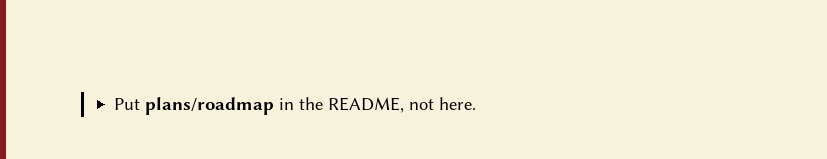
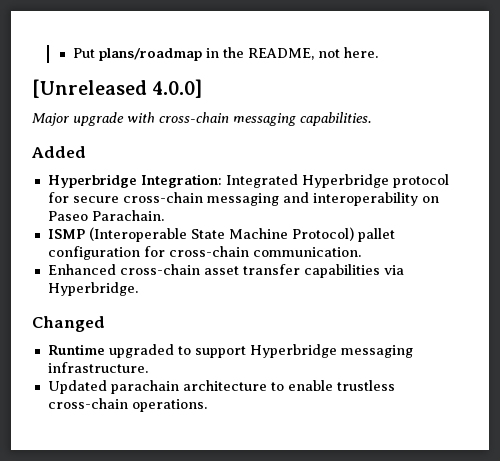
(477, 103) none -> [32,79,203,98] [32,112,371,126] [31,146,86,158] [47,174,449,188] [47,192,439,206] [47,210,164,221] [47,227,395,242] [47,246,361,260] [47,264,404,278] [47,282,138,296] [32,316,105,332] [47,344,413,358] [47,362,148,373] [47,380,395,394] [47,398,207,412] // [Unreleased 4.0.0] // Major upgrade with cross-chain messaging capabilities. // Added // Hyperbridge Integration: Integrated Hyperbridge protocol for secure cross-chain messaging and interoperability on Paseo Parachain. // ISMP (Interoperable State Machine Protocol) pallet configuration for cross-chain communication. // Enhanced cross-chain asset transfer capabilities via Hyperbridge. // Changed // Runtime upgraded to support Hyperbridge messaging infrastructure. // Updated parachain architecture to enable trustless cross-chain operations.

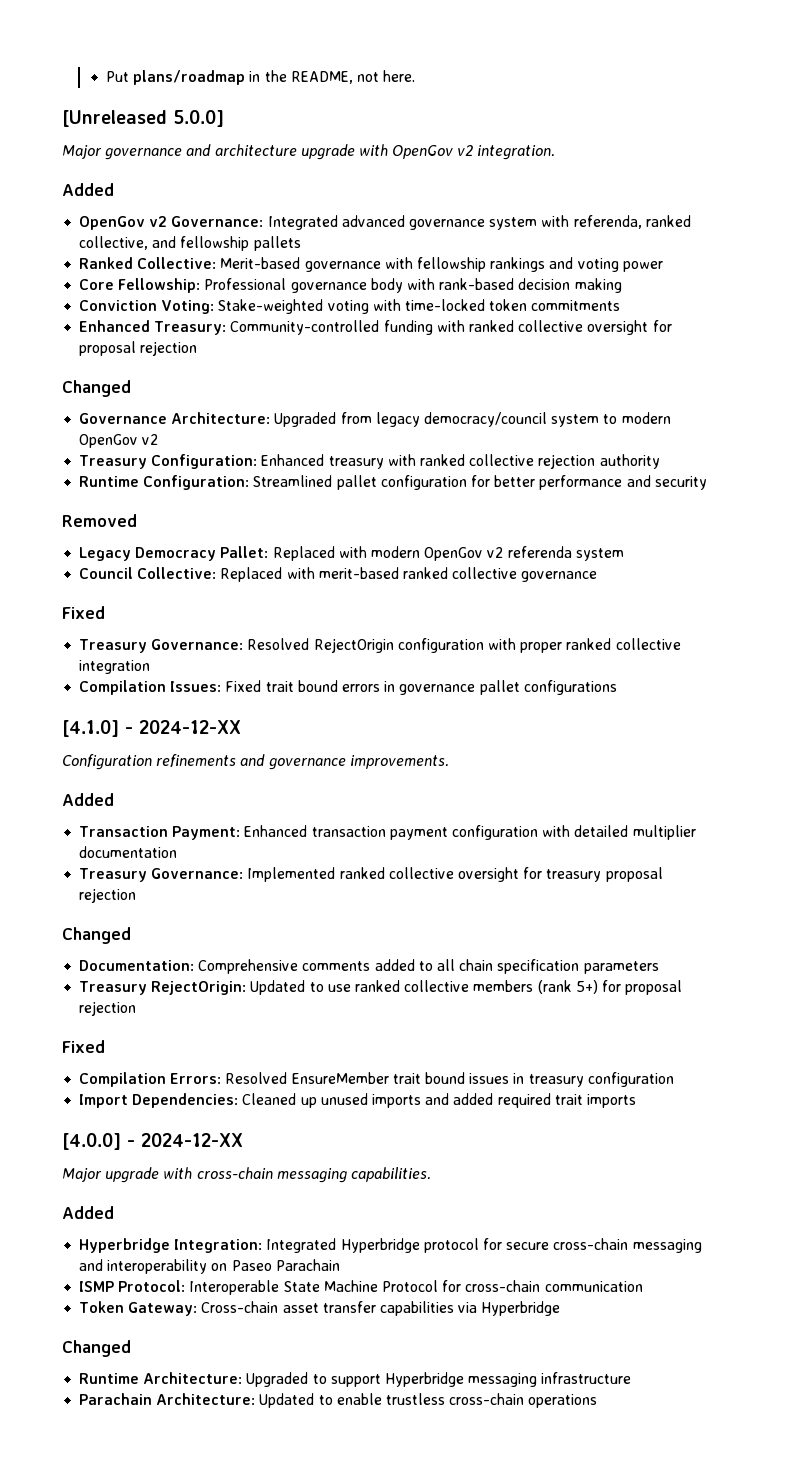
[152,79,203,98] 4.0.0] -> [173,110,224,127] [62,144,556,160] [62,183,114,196] [79,215,691,230] [79,236,301,251] [79,257,663,272] [79,278,622,293] [79,299,621,314] [79,320,672,335] [79,341,198,356] [62,380,131,397] [79,412,671,427] [79,434,159,448] [79,454,660,469] [79,475,707,490] [62,514,137,527] [79,546,624,561] [79,567,598,582] [62,606,105,619] [79,638,681,653] [79,660,151,674] [79,680,617,695] [62,720,241,737] [62,754,449,770] [62,793,114,806] [79,825,696,840] [79,846,178,858] [79,867,663,882] [79,888,137,903] [62,927,131,944] [79,959,659,974] [79,980,683,995] [79,1001,137,1016] [62,1040,105,1053] [79,1072,674,1087] [79,1093,636,1108] [62,1133,243,1150] 5.0.0] // Major governance and architecture upgrade with OpenGov v2 integration. // Added // OpenGov v2 Governance: Integrated advanced governance system with referenda, ranked collective, and fellowship pallets // Ranked Collective: Merit-based governance with fellowship rankings and voting power // Core Fellowship: Professional governance body with rank-based decision making // Conviction Voting: Stake-weighted voting with time-locked token commitments // Enhanced Treasury: Community-controlled funding with ranked collective oversight for proposal rejection // Changed // Governance Architecture: Upgraded from legacy democracy/council system to modern OpenGov v2 // Treasury Configuration: Enhanced treasury with ranked collective rejection authority // Runtime Configuration: Streamlined pallet configuration for better performance and security // Removed // Legacy Democracy Pallet: Replaced with modern OpenGov v2 referenda system // Council Collective: Replaced with merit-based ranked collective governance // Fixed // Treasury Governance: Resolved RejectOrigin configuration with proper ranked collective integration // Compilation Issues: Fixed trait bound errors in governance pallet configurations // [4.1.0] - 2024-12-XX // Configuration refinements and governance improvements. // Added // Transaction Payment: Enhanced transaction payment configuration with detailed multiplier documentation // Treasury Governance: Implemented ranked collective oversight for treasury proposal rejection // Changed // Documentation: Comprehensive comments added to all chain specification parameters // Treasury RejectOrigin: Updated to use ranked collective members (rank 5+) for proposal rejection // Fixed // Compilation Errors: Resolved EnsureMember trait bound issues in treasury configuration // Import Dependencies: Cleaned up unused imports and added required trait imports // [4.0.0] - 2024-12-XX
[91,210,164,221] Parachain. -> [275,1259,340,1271] Parachain
[88,227,395,242] [47,246,361,260] [47,264,200,275] (Interoperable State Machine Protocol) pallet configuration for cross-chain communication. // Enhanced cross-chain -> [118,1280,643,1295] [79,1301,279,1316] Protocol: Interoperable State Machine Protocol for cross-chain communication // Token Gateway: Cross-chain
[47,282,138,296] Hyperbridge. -> [481,1301,561,1316] Hyperbridge
[108,344,174,358] upgraded -> [143,1372,309,1387] Architecture: Upgraded
[47,362,148,373] [47,380,267,394] infrastructure. // Updated parachain architecture -> [541,1372,632,1384] [79,1393,315,1408] infrastructure // Parachain Architecture: Updated
[131,399,207,412] operations. -> [528,1394,598,1408] operations

